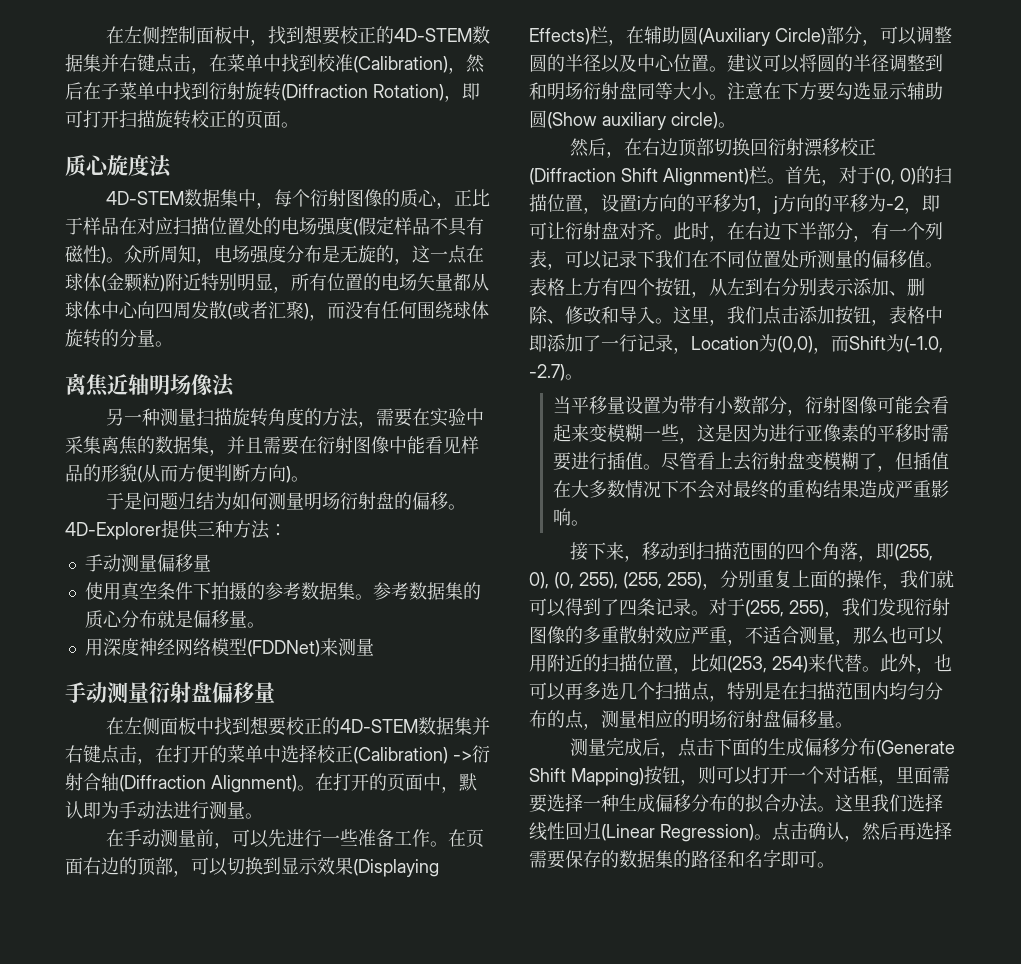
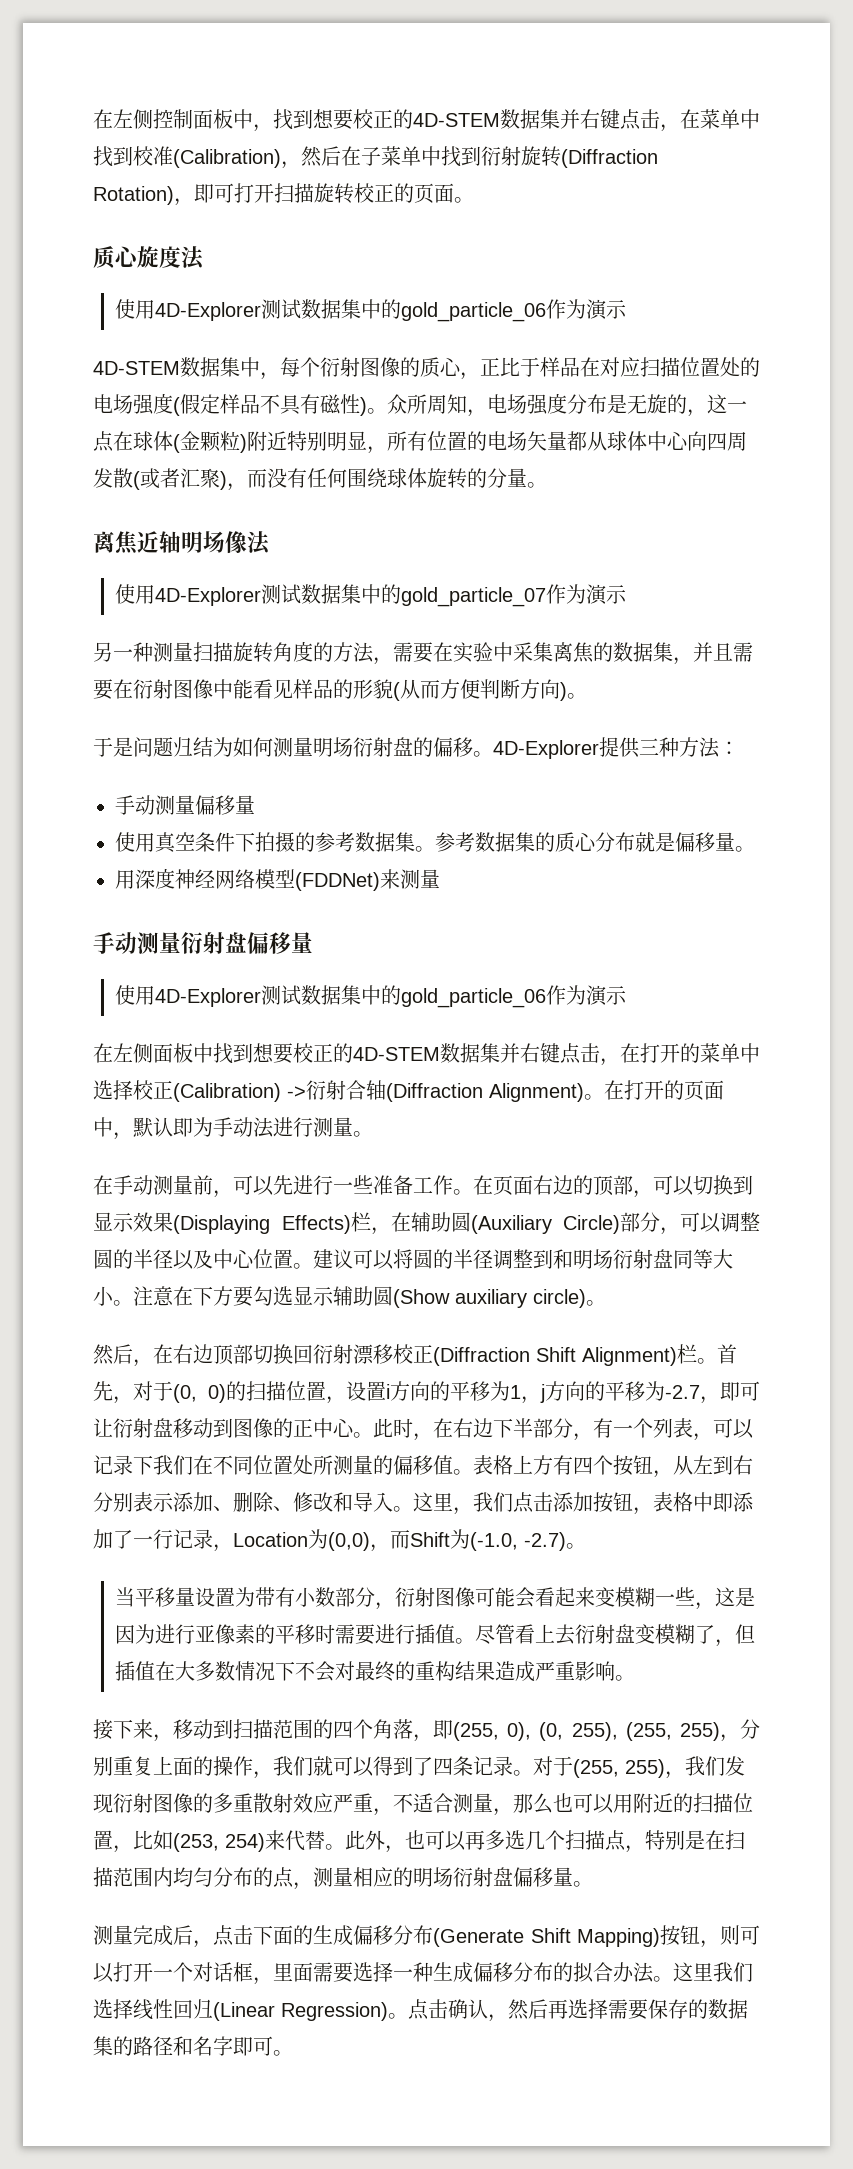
(172, 166) none -> [115,299,628,322] // 使用4D-Explorer测试数据集中的gold_particle_06作为演示
(235, 385) none -> [115,584,628,607] // 使用4D-Explorer测试数据集中的gold_particle_07作为演示
(275, 692) none -> [115,985,628,1008] // 使用4D-Explorer测试数据集中的gold_particle_06作为演示
[886,196,904,210] -2 -> [665,1385,700,1399] -2.7
[619,222,655,240] 对齐 -> [173,1418,355,1438] 移动到图像的正中心

